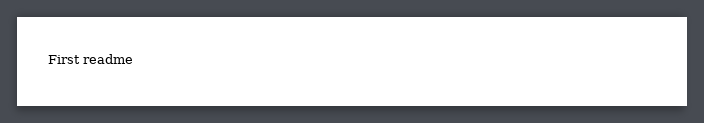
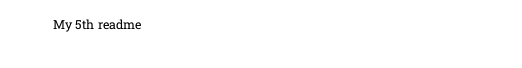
[48,55,80,64] First -> [53,19,95,32] My 5th

